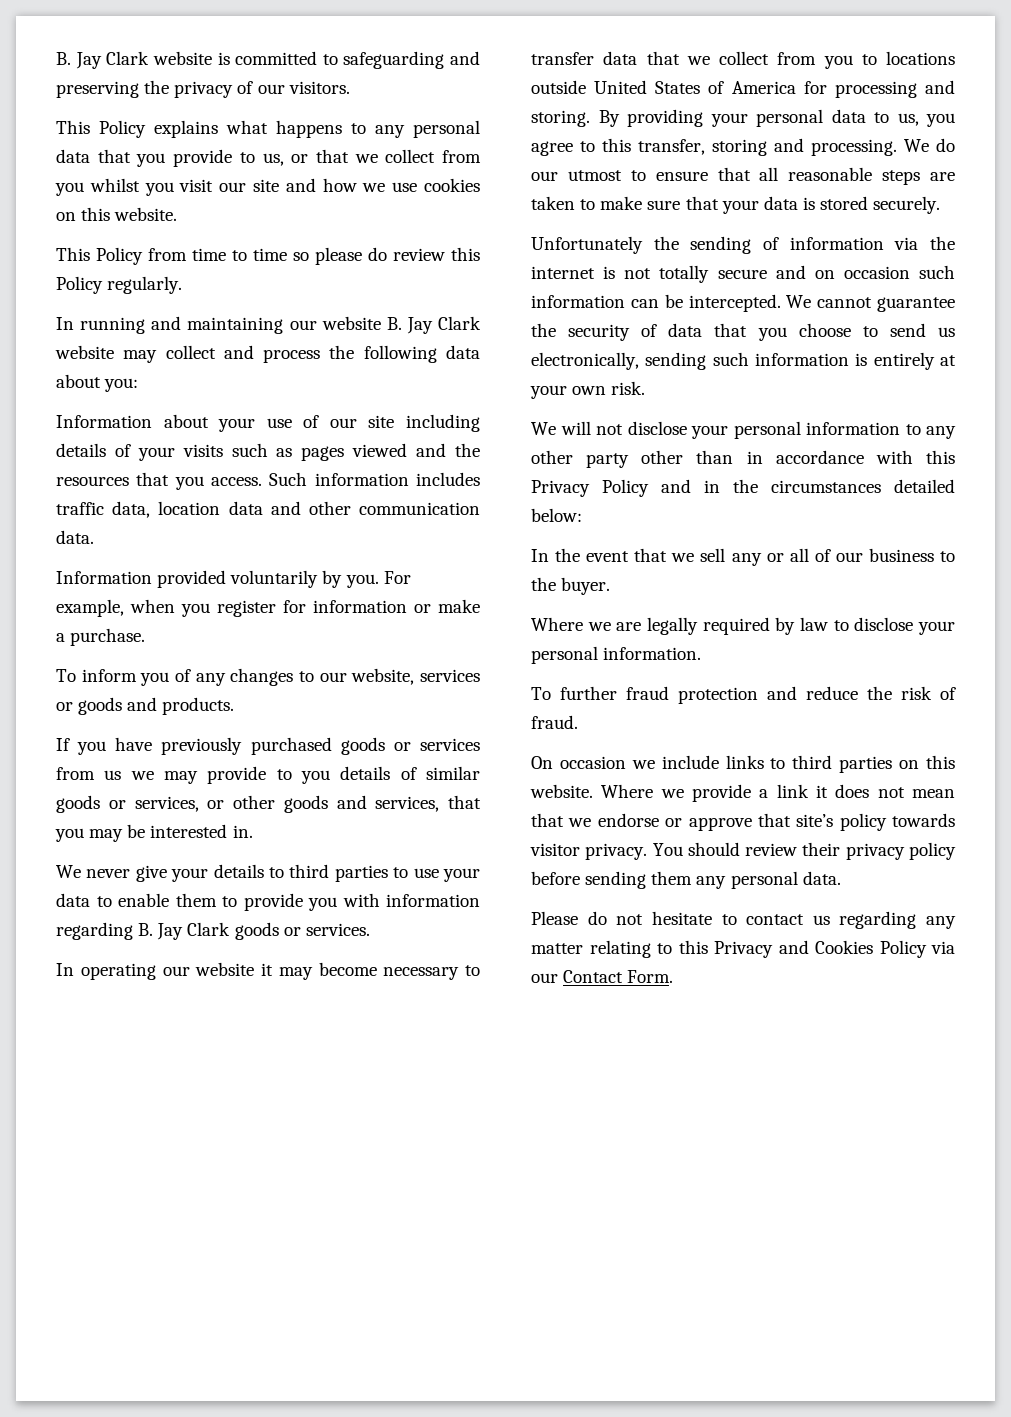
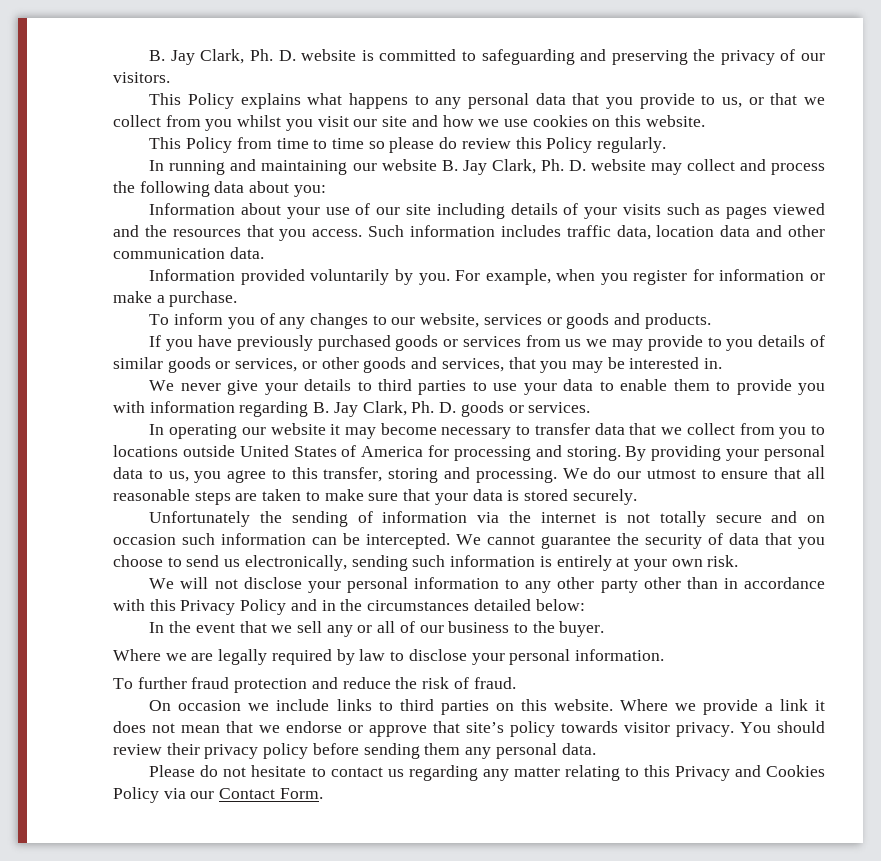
[56,51,150,69] B. Jay Clark -> [149,49,296,65] B. Jay Clark, Ph. D.
[438,316,481,330] Clark -> [491,159,586,174] Clark, Ph. D.
[187,922,231,936] Clark -> [362,401,457,416] Clark, Ph. D.

